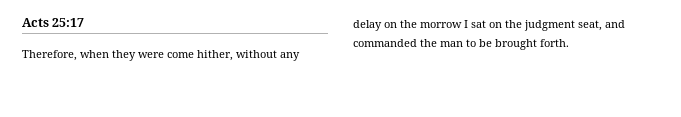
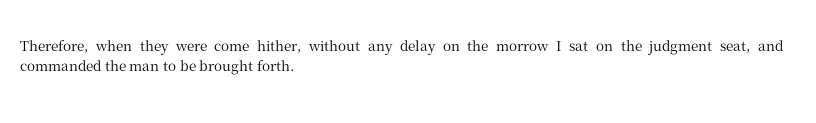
[22,18,85,27] Acts 25:17 // -> (20, 46) none

